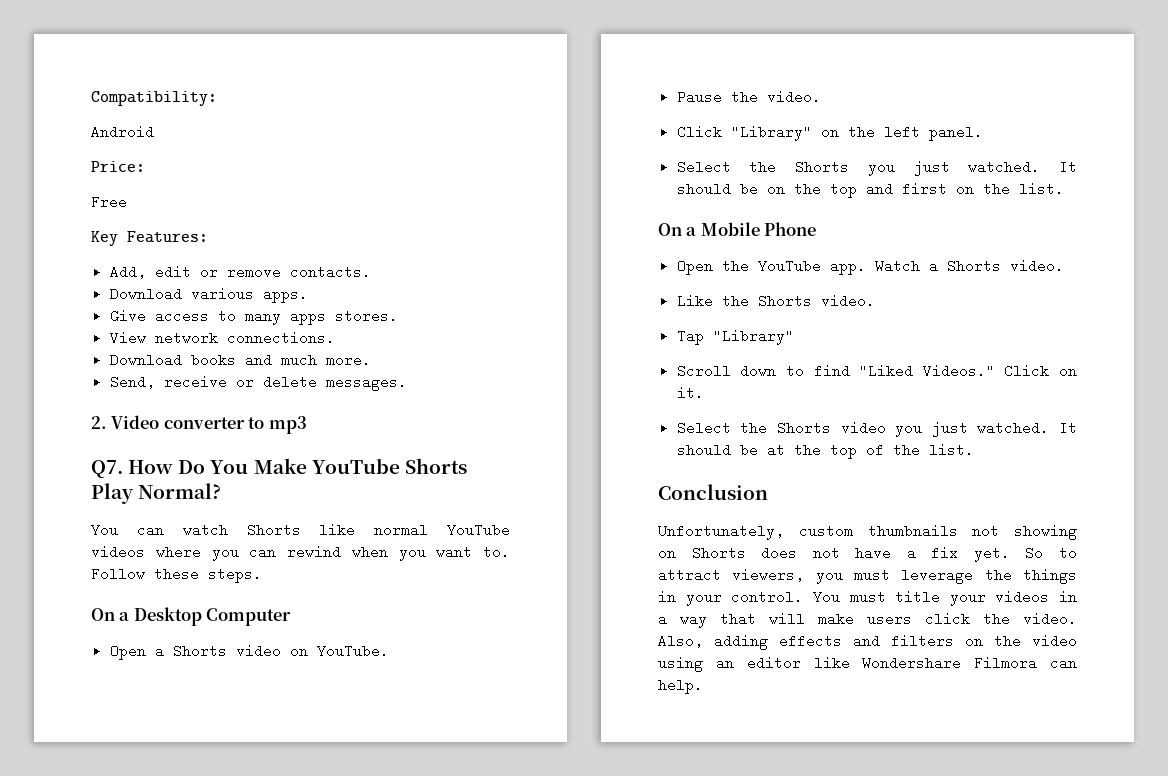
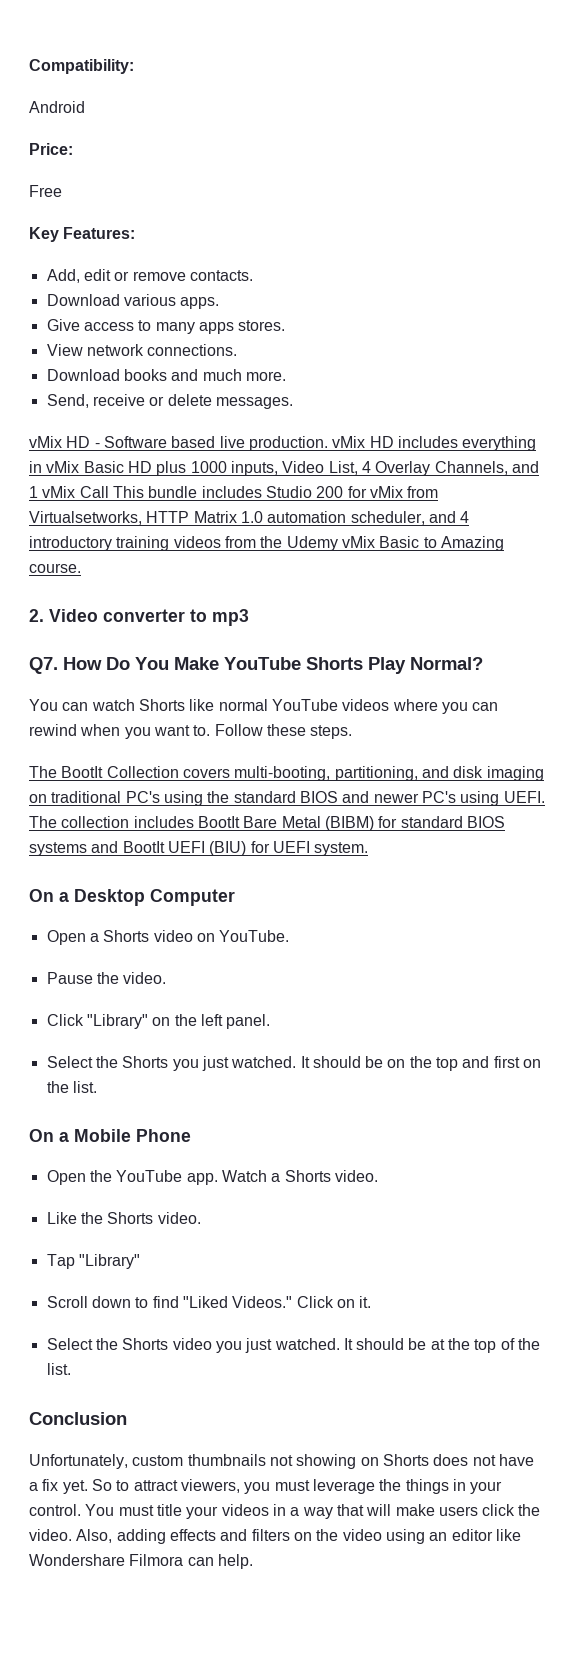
(407, 383) none -> [29,436,537,451] [29,461,539,476] [29,486,439,498] [29,511,470,525] [29,536,504,551] [29,563,81,573] // vMix HD - Software based live production. vMix HD includes everything in vMix Basic HD plus 1000 inputs, Video List, 4 Overlay Channels, and 1 vMix Call This bundle includes Studio 200 for vMix from Virtualsetworks, HTTP Matrix 1.0 automation scheduler, and 4 introductory training videos from the Udemy vMix Basic to Amazing course.
(262, 575) none -> [29,766,544,781] [29,791,545,806] [29,816,505,831] [29,841,369,856] // The BootIt Collection covers multi-booting, partitioning, and disk imaging on traditional PC's using the standard BIOS and newer PC's using UEFI. The collection includes BootIt Bare Metal (BIBM) for standard BIOS systems and BootIt UEFI (BIU) for UEFI system.

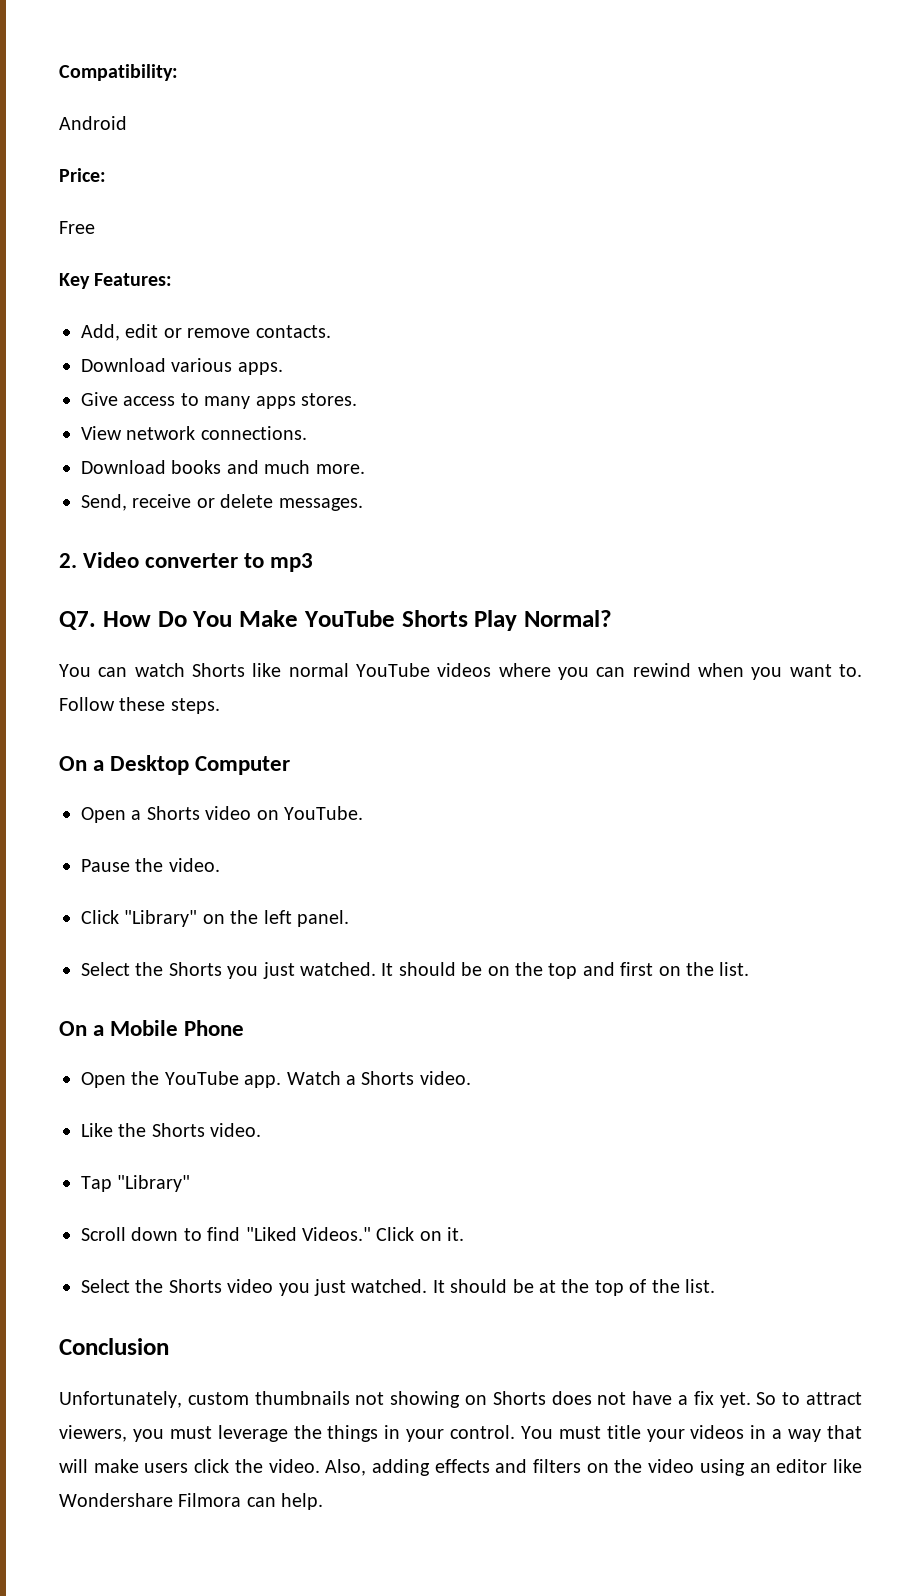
[29,436,537,451] [29,461,539,476] [29,486,439,498] [29,511,470,525] [29,536,504,551] [29,563,81,573] // vMix HD - Software based live production. vMix HD includes everything in vMix Basic HD plus 1000 inputs, Video List, 4 Overlay Channels, and 1 vMix Call This bundle includes Studio 200 for vMix from Virtualsetworks, HTTP Matrix 1.0 automation scheduler, and 4 introductory training videos from the Udemy vMix Basic to Amazing course. -> (363, 504) none
[29,766,544,781] [29,791,545,806] [29,816,505,831] [29,841,369,856] // The BootIt Collection covers multi-booting, partitioning, and disk imaging on traditional PC's using the standard BIOS and newer PC's using UEFI. The collection includes BootIt Bare Metal (BIBM) for standard BIOS systems and BootIt UEFI (BIU) for UEFI system. -> (220, 706) none

